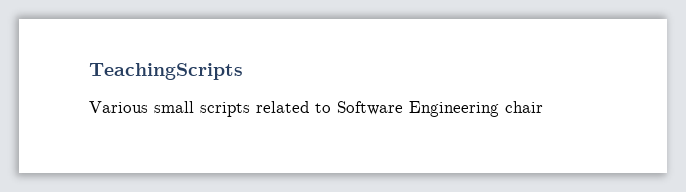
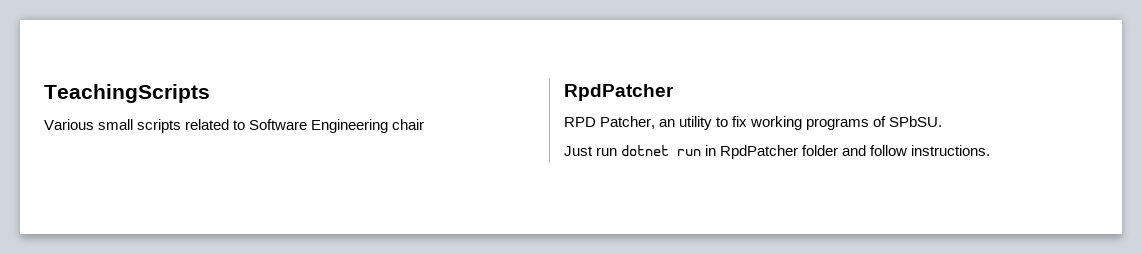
(543, 107) none -> [564,84,674,101] [564,116,943,130] [564,145,991,159] // RpdPatcher // RPD Patcher, an utility to fix working programs of SPbSU. // Just run dotnet run in RpdPatcher folder and follow instructions.

